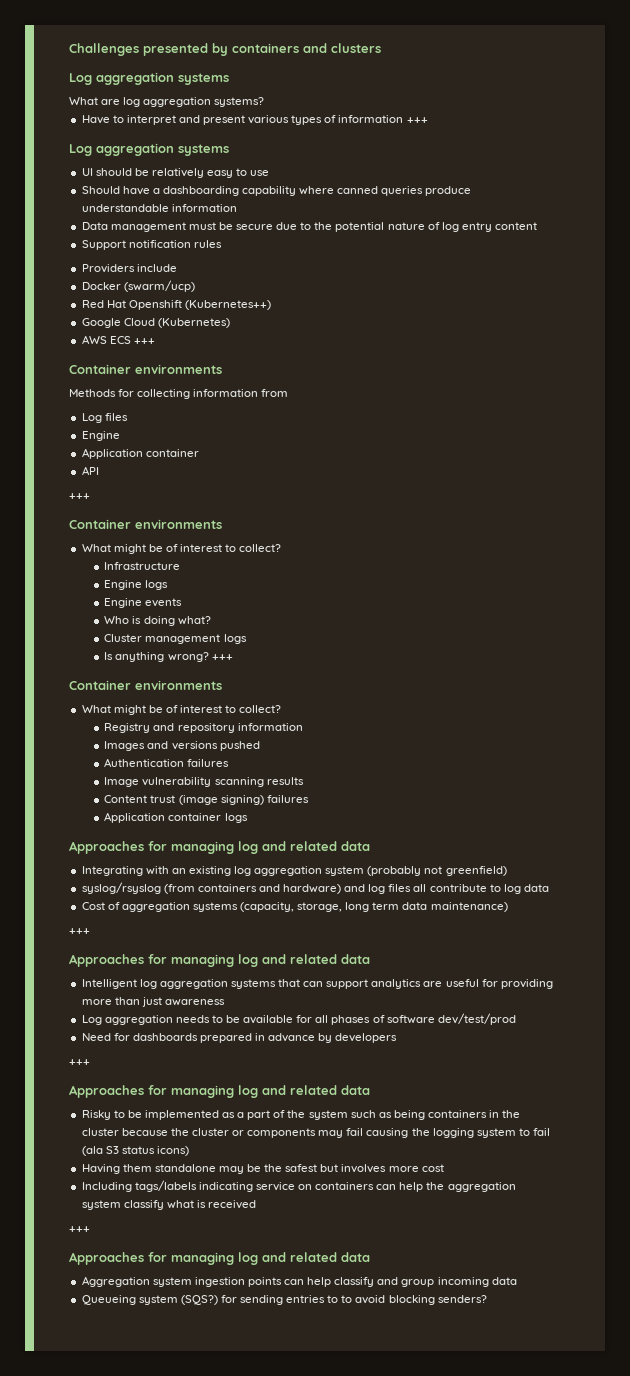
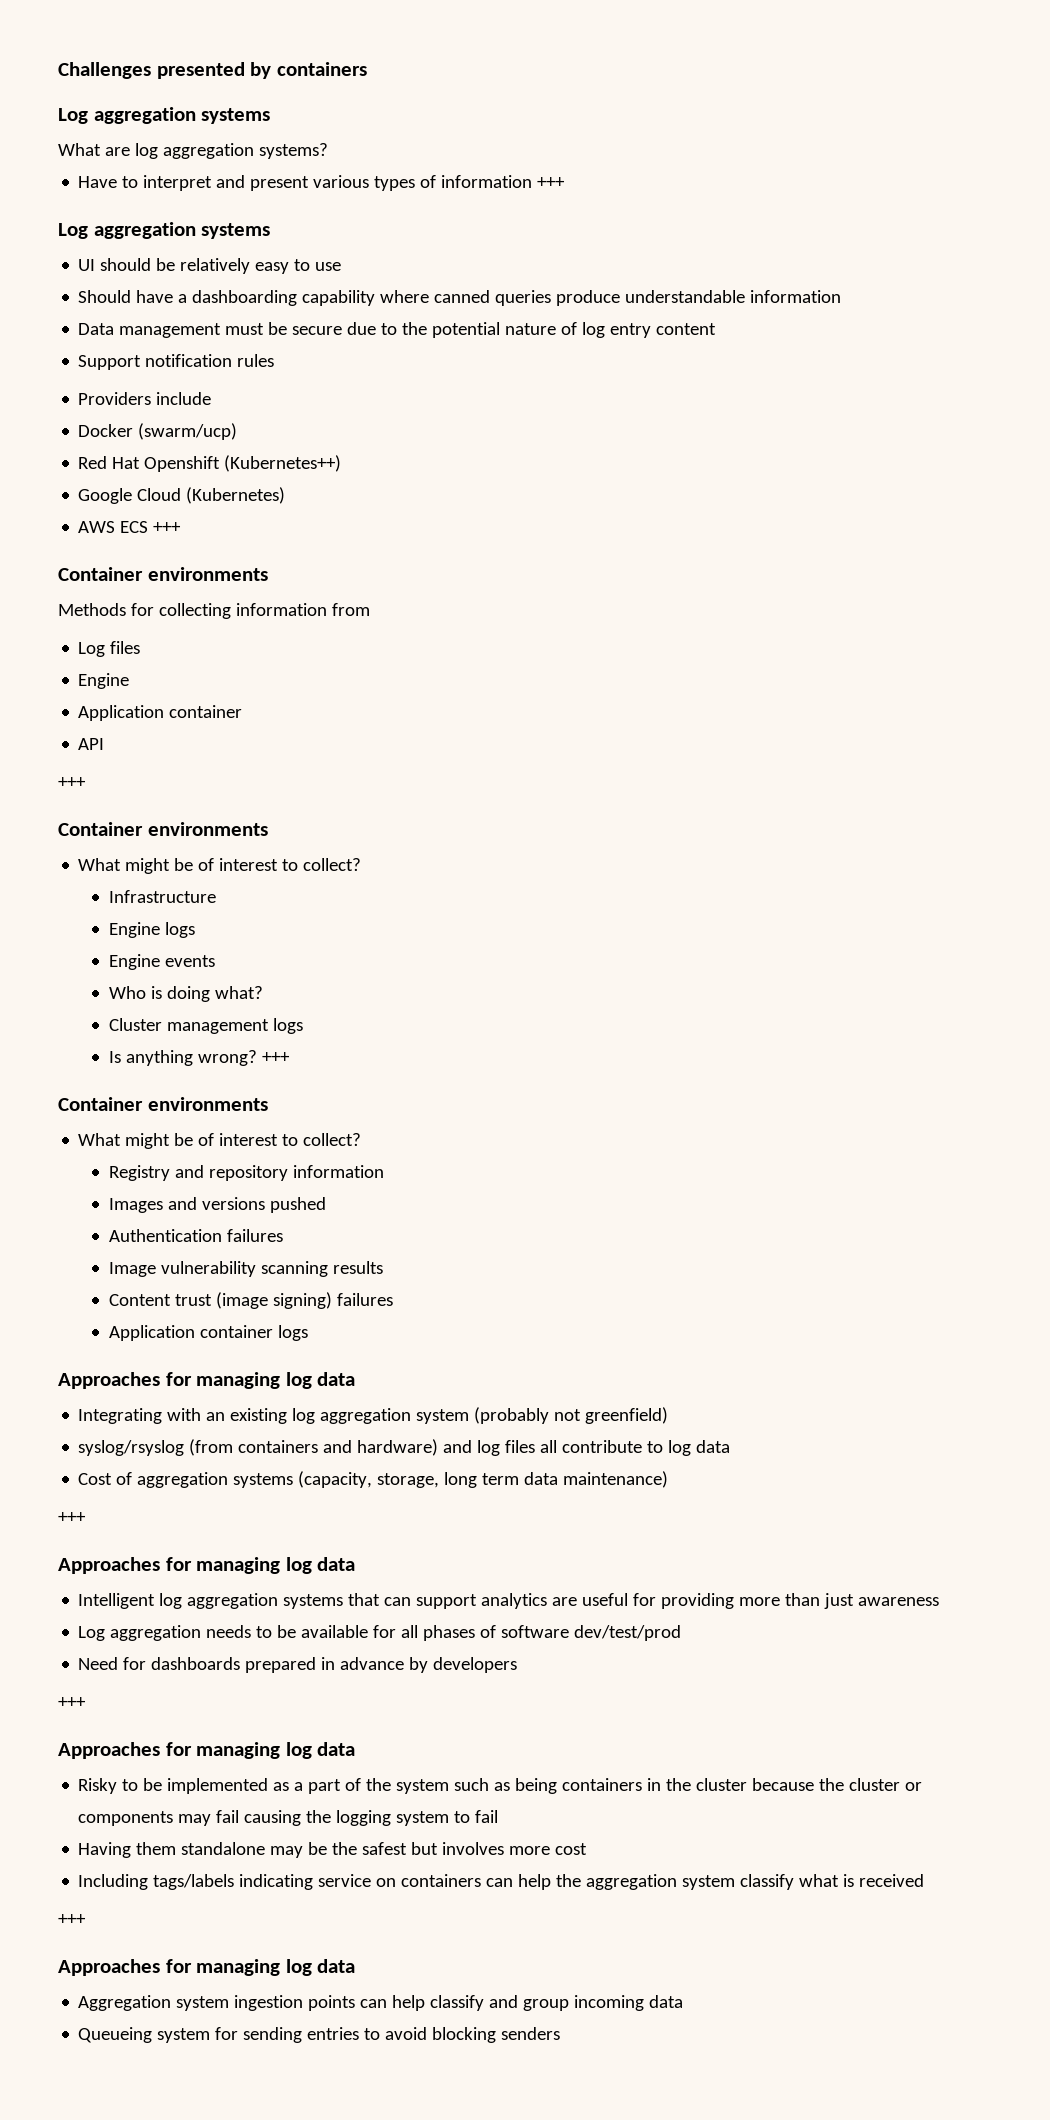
[303,43,381,53] and clusters -> (367, 69) none
[262,841,337,851] and related -> (312, 1380) none
[262,954,337,964] and related -> (312, 1565) none
[262,1085,337,1095] and related -> (312, 1750) none
[81,1146,189,1156] (ala S3 status icons) -> (499, 1816) none
[262,1252,337,1262] and related -> (312, 1967) none
[180,1295,218,1305] (SQS?) -> (211, 2035) none
[341,1295,353,1303] to -> (381, 2034) none
[437,1295,487,1303] senders? -> [501,2027,561,2040] senders

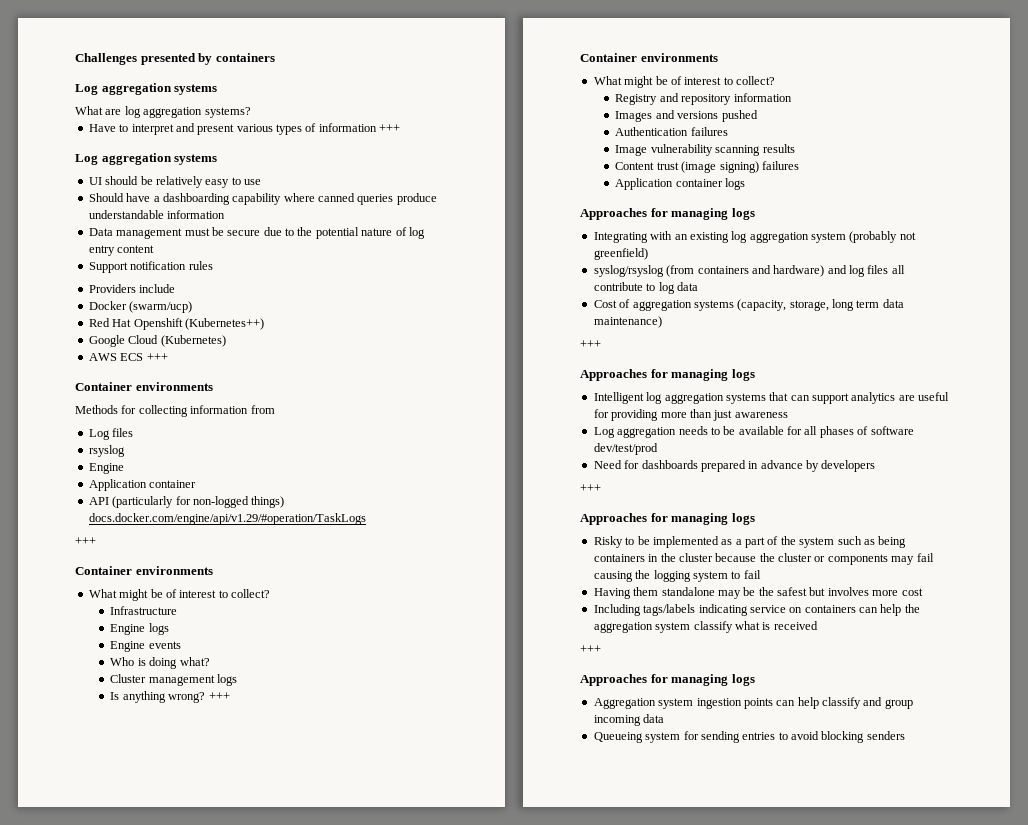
(141, 647) none -> [88,445,125,457] // rsyslog
(105, 744) none -> [112,496,285,508] [88,513,366,525] (particularly for non-logged things) docs.docker.com/engine/api/v1.29/#operation/TaskLogs
[285,1372,356,1389] log data -> [731,208,755,220] logs
[285,1557,356,1574] log data -> [731,369,755,381] logs
[285,1742,356,1759] log data -> [731,513,755,525] logs
[285,1959,356,1976] log data -> [731,674,755,686] logs

